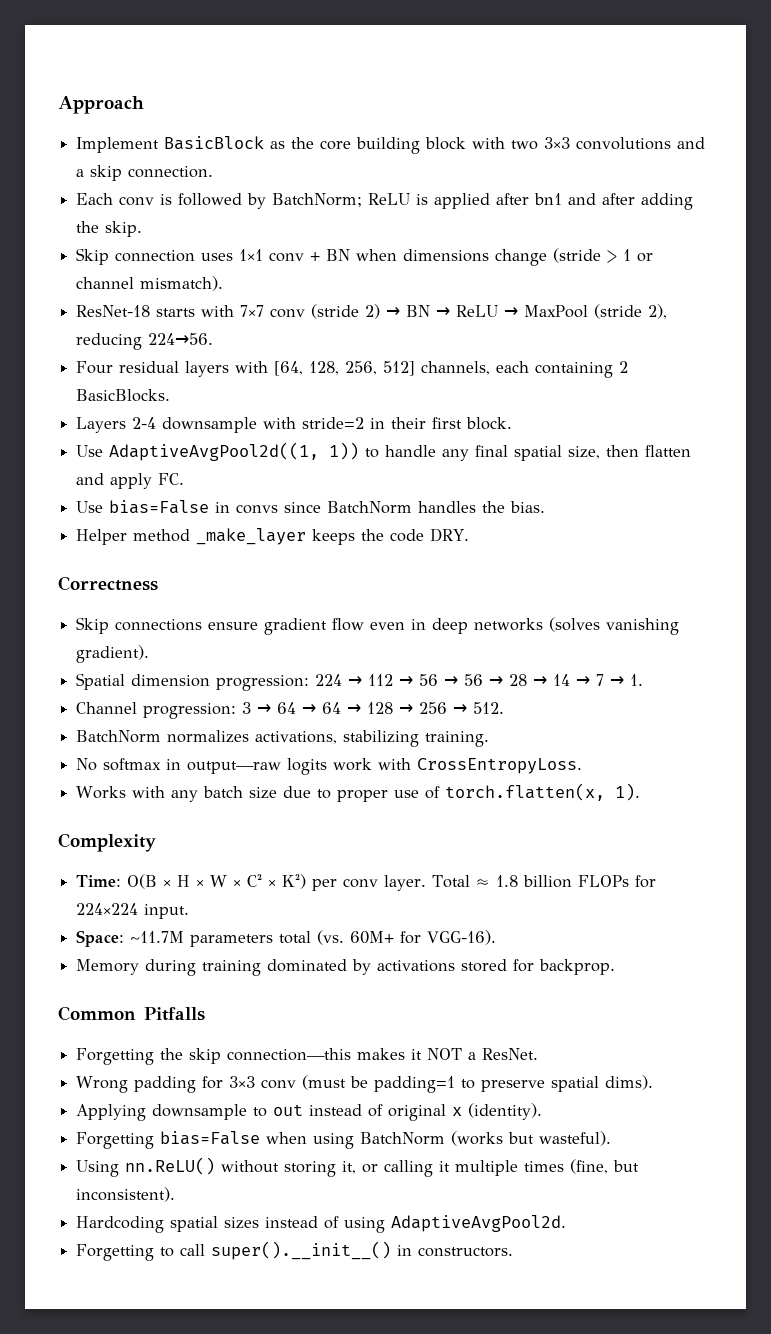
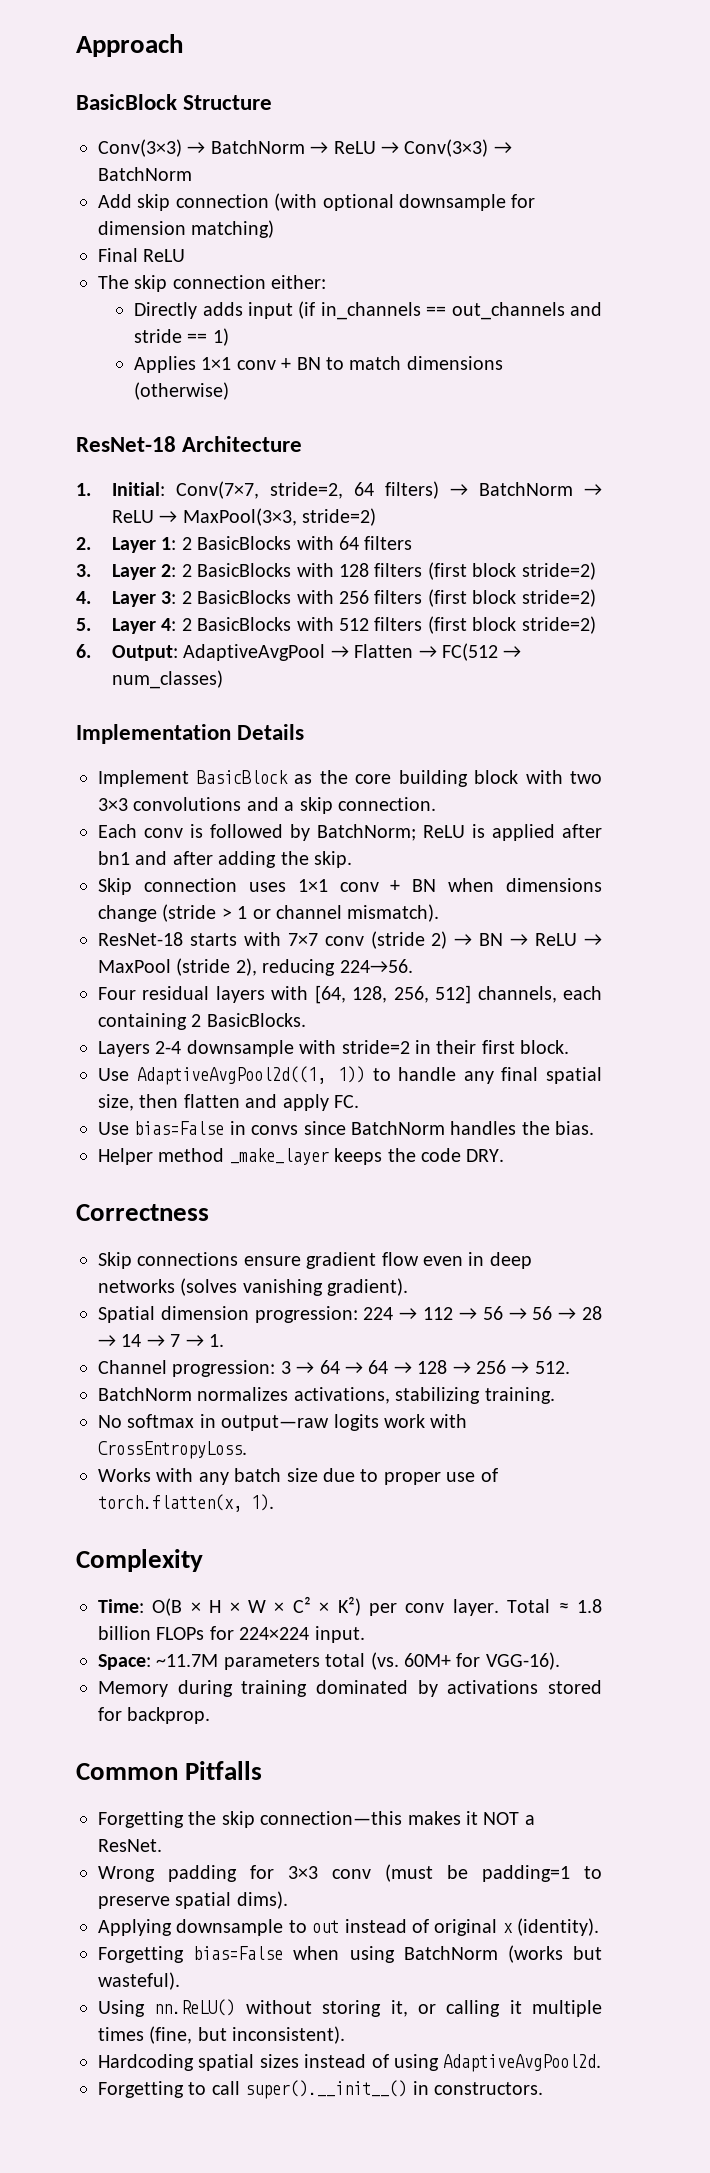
(144, 105) none -> [76,94,273,110] [98,139,512,157] [98,167,192,181] [98,193,536,211] [98,220,275,238] [98,248,186,262] [98,275,327,292] [134,301,602,320] [134,328,229,346] [134,356,503,373] [134,382,230,400] [76,436,303,452] [76,481,602,499] [112,508,377,526] [76,536,413,553] [76,562,596,580] [76,589,596,607] [76,616,596,634] [76,643,522,661] [112,670,224,689] [76,724,305,744] // BasicBlock Structure // Conv(3×3) → BatchNorm → ReLU → Conv(3×3) → BatchNorm // Add skip connection (with optional downsample for dimension matching) // Final ReLU // The skip connection either: // Directly adds input (if in_channels == out_channels and stride == 1) // Applies 1×1 conv + BN to match dimensions (otherwise) // ResNet-18 Architecture // 1. Initial: Conv(7×7, stride=2, 64 filters) → BatchNorm → ReLU → MaxPool(3×3, stride=2) // 2. Layer 1: 2 BasicBlocks with 64 filters // 3. Layer 2: 2 BasicBlocks with 128 filters (first block stride=2) // 4. Layer 3: 2 BasicBlocks with 256 filters (first block stride=2) // 5. Layer 4: 2 BasicBlocks with 512 filters (first block stride=2) // 6. Output: AdaptiveAvgPool → Flatten → FC(512 → num_classes) // Implementation Details

